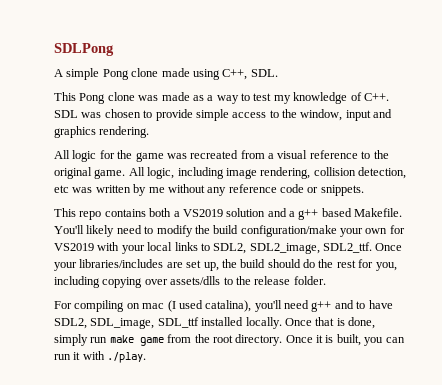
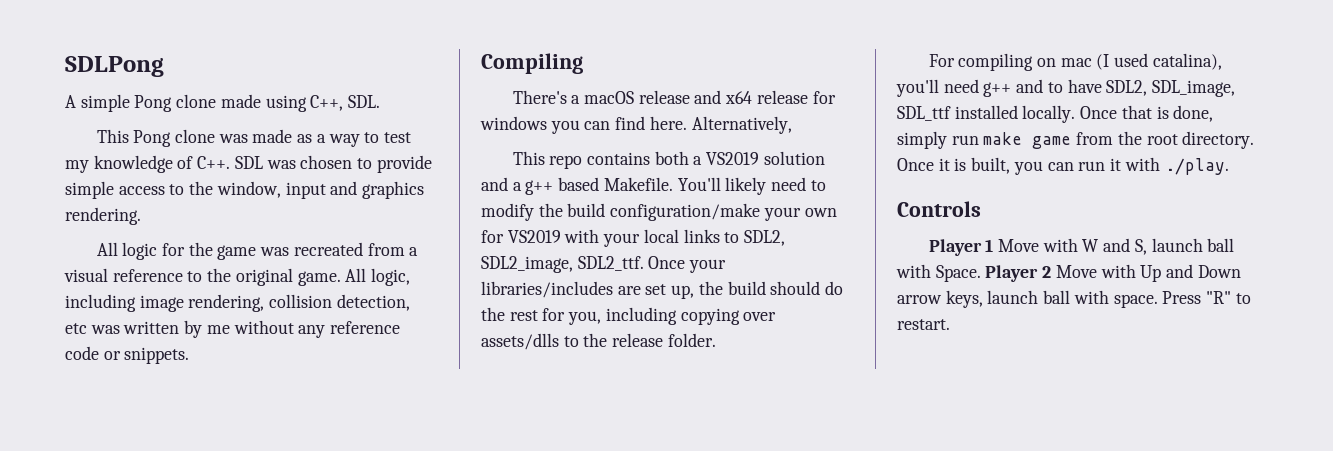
(364, 190) none -> [481,53,583,74] [512,90,836,104] [480,116,792,134] // Compiling // There's a macOS release and x64 release for windows you can find here. Alternatively,
(147, 357) none -> [897,201,981,217] [928,238,1235,256] [896,264,1241,282] [897,290,1251,308] [897,319,950,330] // Controls // Player 1 Move with W and S, launch ball with Space. Player 2 Move with Up and Down arrow keys, launch ball with space. Press "R" to restart.

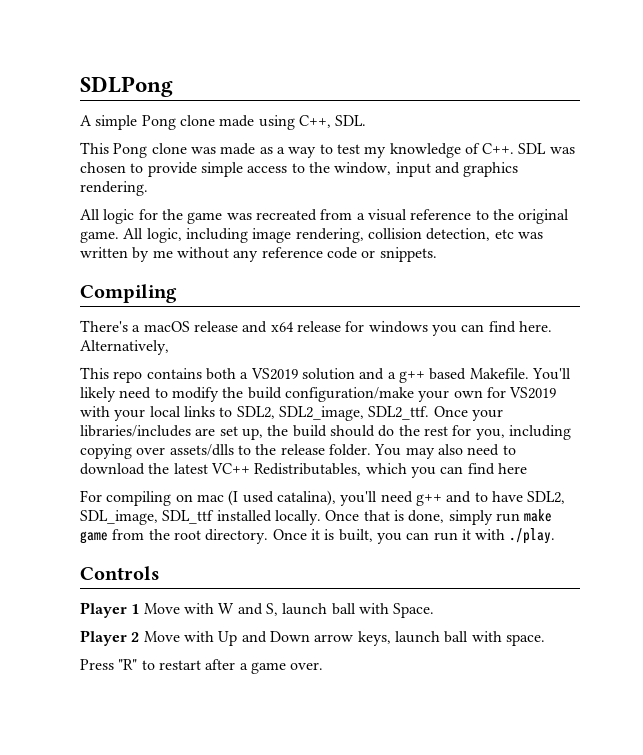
(716, 340) none -> [374,444,516,459] [80,463,527,478] You may also need to download the latest VC++ Redistributables, which you can find here
(981, 273) none -> (435, 610) //
(1158, 301) none -> (545, 640) //
[897,319,950,330] restart. -> [158,659,324,674] restart after a game over.

